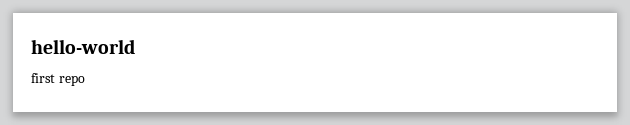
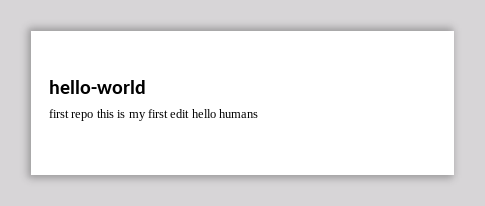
(85, 80) none -> [96,109,258,121] this is my first edit hello humans

